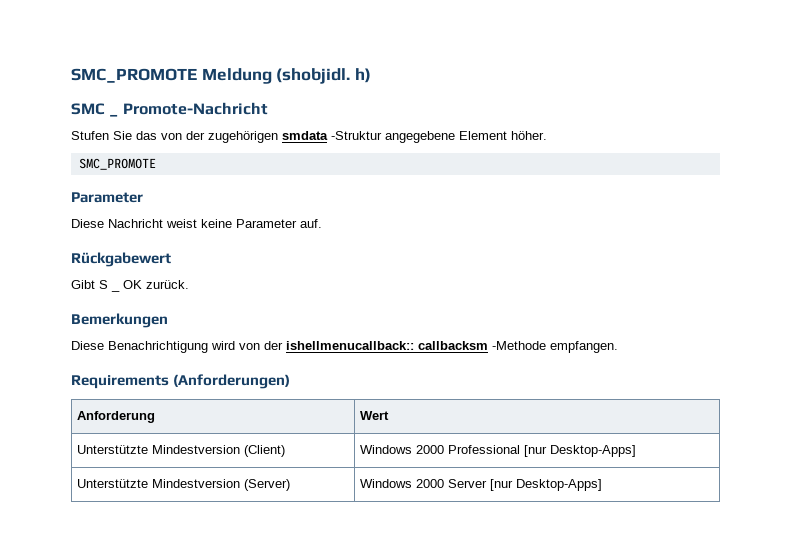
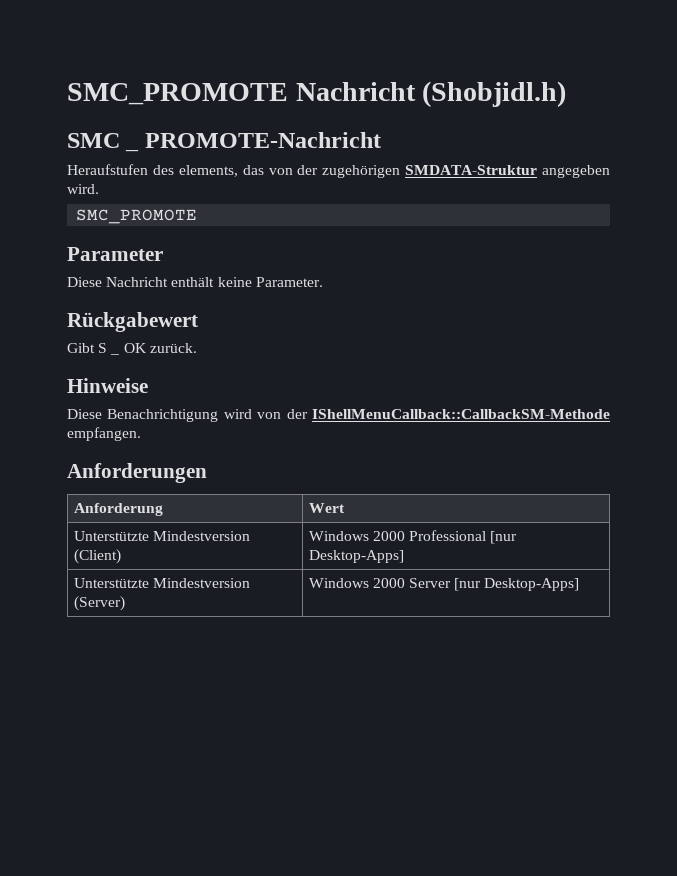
[71,68,371,84] SMC_PROMOTE Meldung (shobjidl. h) -> [67,81,567,107] SMC_PROMOTE Nachricht (Shobjidl.h)
[122,102,268,115] [71,131,547,143] Promote-Nachricht // Stufen Sie das von der zugehörigen smdata -Struktur angegebene Element höher. -> [144,132,381,148] [67,164,610,178] [67,184,99,194] PROMOTE-Nachricht // Heraufstufen des elements, das von der zugehörigen SMDATA-Struktur angegeben wird.
[166,219,322,228] weist keine Parameter auf. -> [171,277,323,287] enthält keine Parameter.
[71,313,168,328] Bemerkungen -> [67,378,148,393] Hinweise
[286,341,546,350] ishellmenucallback:: callbacksm -Methode -> [312,409,610,419] IShellMenuCallback::CallbackSM-Methode
[71,374,291,389] Requirements (Anforderungen) -> [67,463,207,483] Anforderungen

